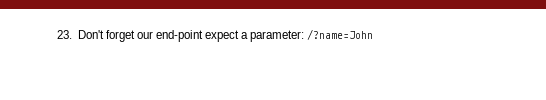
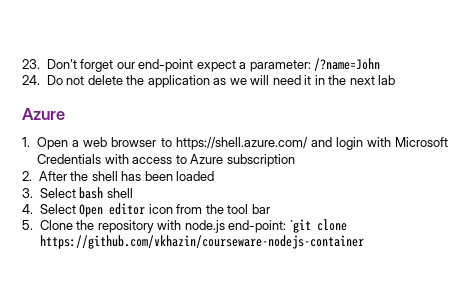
(374, 34) none -> [22,75,396,88] [22,108,65,120] [22,137,448,150] [37,154,295,167] [22,171,215,181] [22,187,133,199] [22,203,270,217] [22,219,347,233] [39,235,364,249] // 24. Do not delete the application as we will need it in the next lab // Azure // 1. Open a web browser to https://shell.azure.com/ and login with Microsoft Credentials with access to Azure subscription // 2. After the shell has been loaded // 3. Select bash shell // 4. Select Open editor icon from the tool bar // 5. Clone the repository with node.js end-point: `git clone https://github.com/vkhazin/courseware-nodejs-container

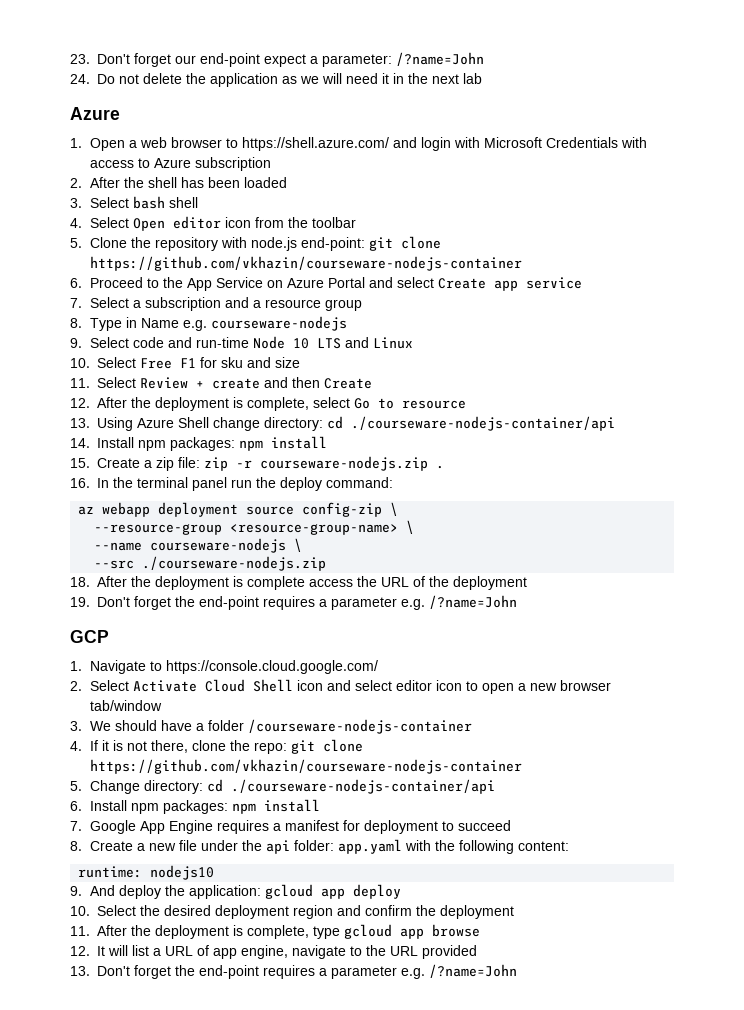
[227,204,270,214] tool bar -> [311,217,356,228] toolbar
[289,219,347,233] [39,235,364,249] `git clone https://github.com/vkhazin/courseware-nodejs-container -> [368,236,441,251] [89,256,522,271] [70,277,582,291] [70,297,362,311] [70,316,347,331] [70,336,413,349] [70,357,300,369] [70,377,372,389] [70,397,466,411] [70,416,615,431] [70,436,327,451] [70,456,444,471] [70,477,393,491] [78,502,399,517] [94,520,415,535] [94,538,303,553] [94,556,327,571] [70,576,527,590] [70,595,517,610] [70,630,109,643] [70,660,378,674] [70,679,611,694] [89,700,162,711] [70,719,472,734] [70,739,363,754] [89,759,522,774] [70,779,495,794] [70,799,320,814] [70,820,511,834] [70,839,569,854] [78,865,215,880] [70,884,401,899] [70,905,514,919] [70,924,480,939] [70,945,477,959] [70,964,517,979] git clone https://github.com/vkhazin/courseware-nodejs-container // 6. Proceed to the App Service on Azure Portal and select Create app service // 7. Select a subscription and a resource group // 8. Type in Name e.g. courseware-nodejs // 9. Select code and run-time Node 10 LTS and Linux // 10. Select Free F1 for sku and size // 11. Select Review + create and then Create // 12. After the deployment is complete, select Go to resource // 13. Using Azure Shell change directory: cd ./courseware-nodejs-container/api // 14. Install npm packages: npm install // 15. Create a zip file: zip -r courseware-nodejs.zip . // 16. In the terminal panel run the deploy command: // az webapp deployment source config-zip \ // --resource-group <resource-group-name> \ // --name courseware-nodejs \ // --src ./courseware-nodejs.zip // 18. After the deployment is complete access the URL of the deployment // 19. Don't forget the end-point requires a parameter e.g. /?name=John // GCP // 1. Navigate to https://console.cloud.google.com/ // 2. Select Activate Cloud Shell icon and select editor icon to open a new browser tab/window // 3. We should have a folder /courseware-nodejs-container // 4. If it is not there, clone the repo: git clone https://github.com/vkhazin/courseware-nodejs-container // 5. Change directory: cd ./courseware-nodejs-container/api // 6. Install npm packages: npm install // 7. Google App Engine requires a manifest for deployment to succeed // 8. Create a new file under the api folder: app.yaml with the following content: // runtime: nodejs10 // 9. And deploy the application: gcloud app deploy // 10. Select the desired deployment region and confirm the deployment // 11. After the deployment is complete, type gcloud app browse // 12. It will list a URL of app engine, navigate to the URL provided // 13. Don't forget the end-point requires a parameter e.g. /?name=John

